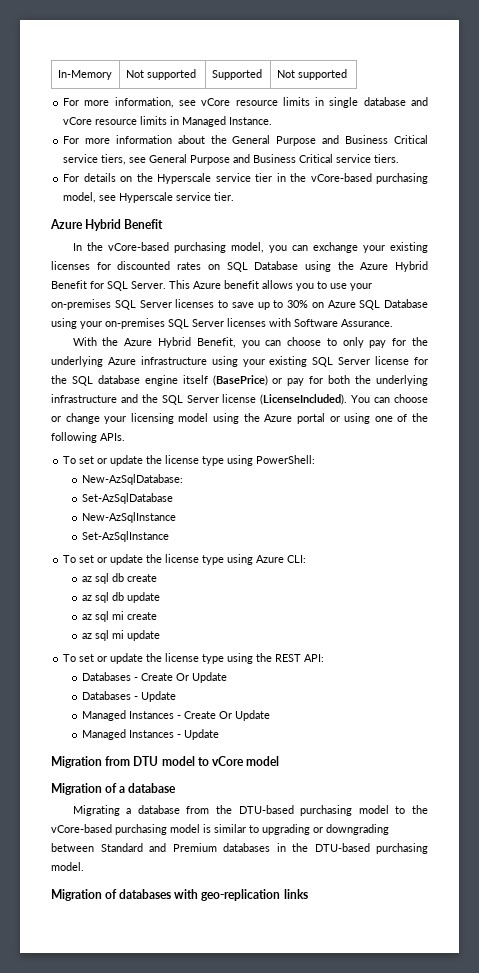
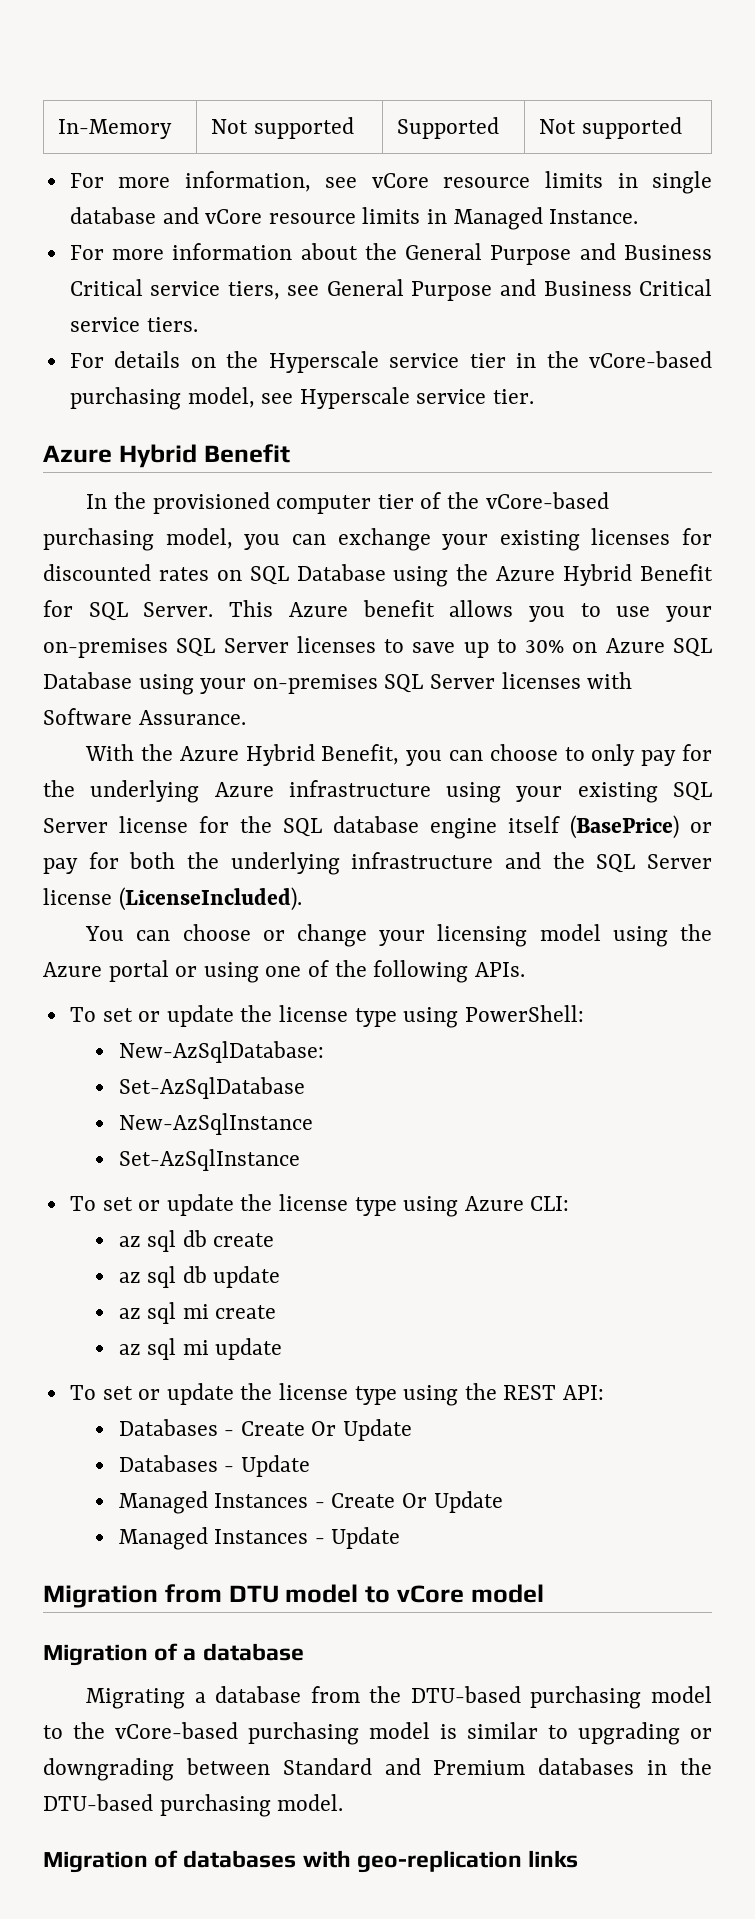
(103, 246) none -> [152,492,479,514] provisioned computer tier of the
(348, 399) none -> (302, 899) //

